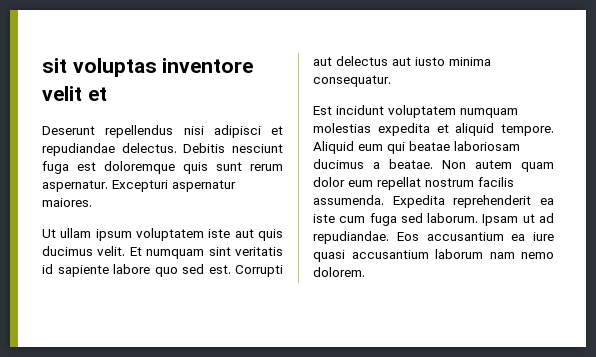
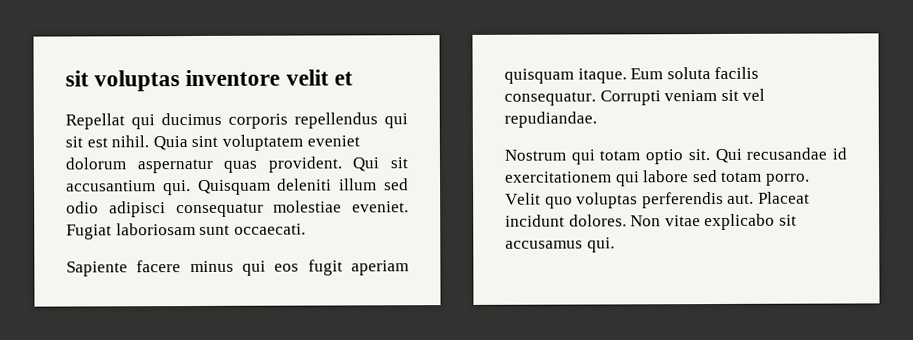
[42,125,283,138] [42,143,283,156] [42,161,283,174] [42,180,236,192] [42,198,92,207] [42,228,283,241] [42,246,283,259] [42,264,283,277] [313,56,491,66] [313,75,391,87] [313,105,518,118] [313,123,554,136] [313,141,520,154] [313,159,554,172] [313,177,514,190] [313,195,554,208] [313,213,554,226] [313,231,554,244] [313,249,554,262] [313,267,365,277] Deserunt repellendus nisi adipisci et repudiandae delectus. Debitis nesciunt fuga est doloremque quis sunt rerum aspernatur. Excepturi aspernatur maiores. // Ut ullam ipsum voluptatem iste aut quis ducimus velit. Et numquam sint veritatis id sapiente labore quo sed est. Corrupti aut delectus aut iusto minima consequatur. // Est incidunt voluptatem numquam molestias expedita et aliquid tempore. Aliquid eum qui beatae laboriosam ducimus a beatae. Non autem quam dolor eum repellat nostrum facilis assumenda. Expedita reprehenderit ea iste cum fuga sed laborum. Ipsam ut ad repudiandae. Eos accusantium ea iure quasi accusantium laborum nam nemo dolorem. -> [65,112,408,130] [65,134,360,151] [65,156,408,174] [66,178,409,196] [66,200,409,218] [66,223,306,240] [66,259,409,277] [504,66,760,84] [504,88,766,106] [504,111,597,128] [504,147,847,165] [505,169,810,187] [505,191,810,209] [505,213,797,231] [505,237,615,253] Repellat qui ducimus corporis repellendus qui sit est nihil. Quia sint voluptatem eveniet dolorum aspernatur quas provident. Qui sit accusantium qui. Quisquam deleniti illum sed odio adipisci consequatur molestiae eveniet. Fugiat laboriosam sunt occaecati. // Sapiente facere minus qui eos fugit aperiam quisquam itaque. Eum soluta facilis consequatur. Corrupti veniam sit vel repudiandae. // Nostrum qui totam optio sit. Qui recusandae id exercitationem qui labore sed totam porro. Velit quo voluptas perferendis aut. Placeat incidunt dolores. Non vitae explicabo sit accusamus qui.

